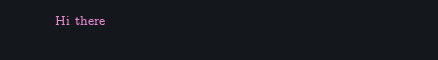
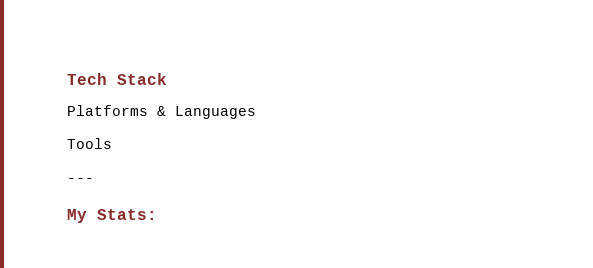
[55,16,105,25] Hi there -> [67,73,167,85] [67,105,256,119] [67,138,112,149] [67,178,94,182] [67,209,157,223] Tech Stack // Platforms & Languages // Tools // --- // My Stats:

